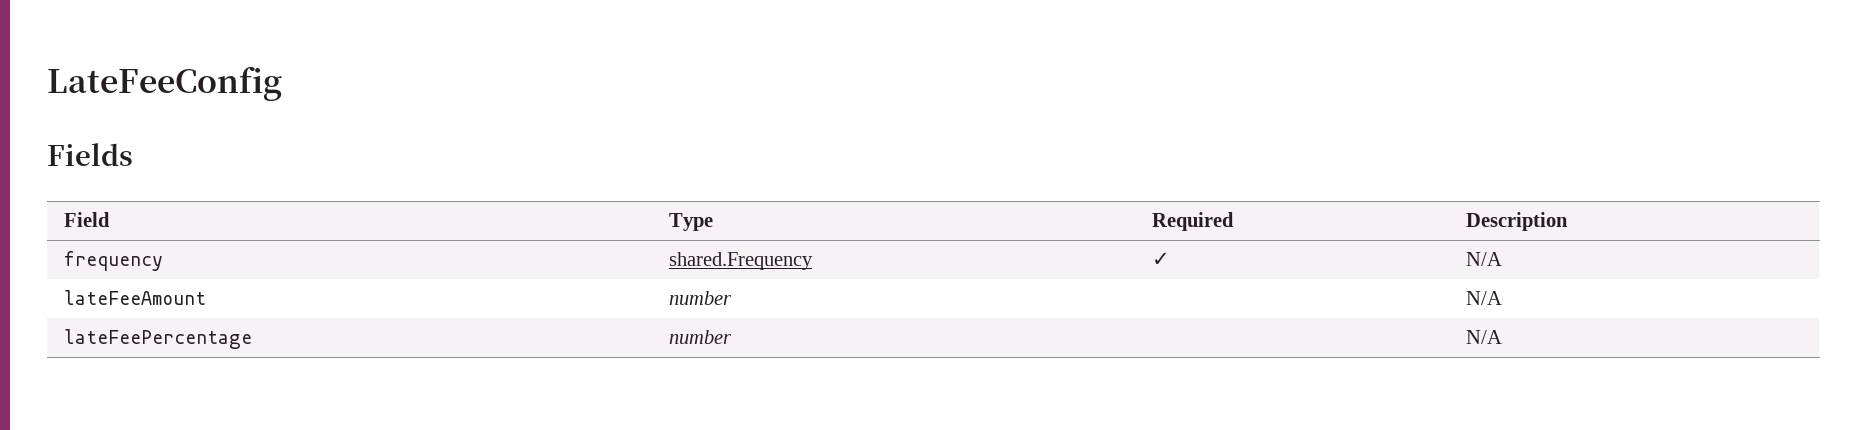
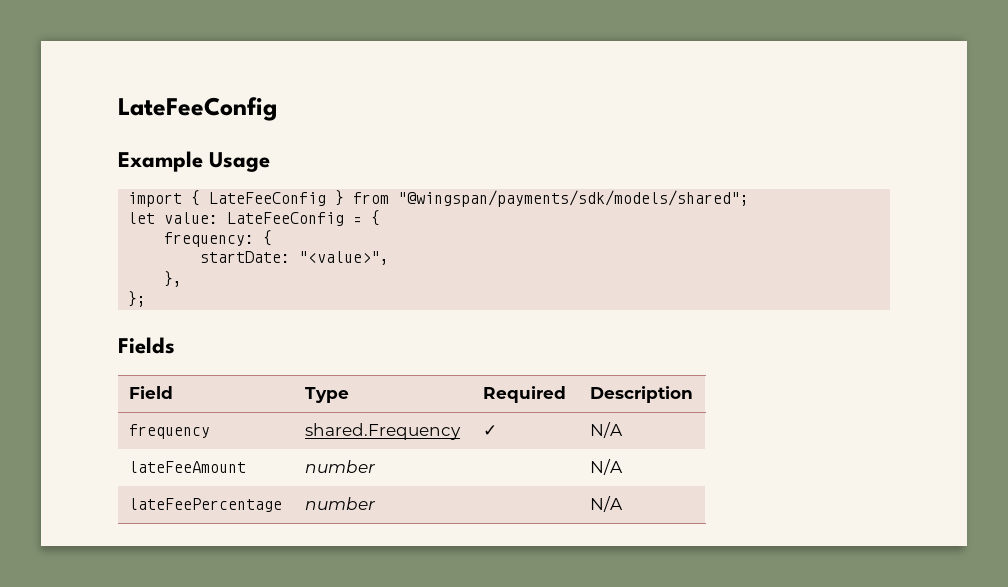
[47,66,282,101] LateFeeConfig -> [118,97,277,121] [118,151,271,172] [128,190,750,207] [128,210,381,226] [164,230,273,247] [200,251,390,265] [164,271,183,287] [128,291,147,307] LateFeeConfig // Example Usage // import { LateFeeConfig } from "@wingspan/payments/sdk/models/shared"; // let value: LateFeeConfig = { // frequency: { // startDate: "<value>", // }, // };

